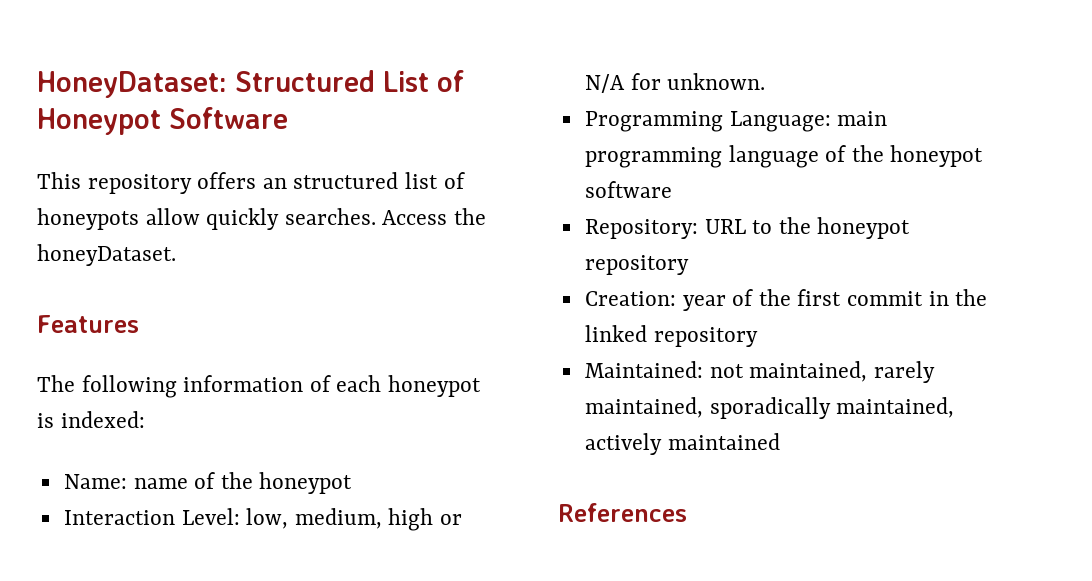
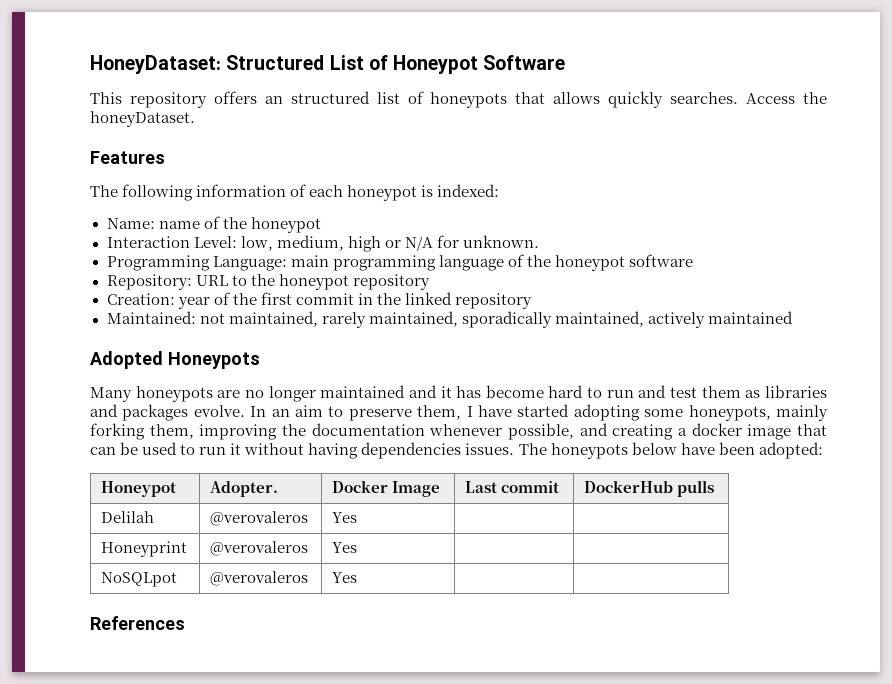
[145,208,200,225] allow -> [515,92,601,104] that allows
(780, 441) none -> [90,351,260,369] [90,385,827,402] [90,404,828,421] [90,423,827,440] [90,442,823,459] [101,481,177,497] [210,481,279,497] [332,480,441,497] [465,481,560,493] [584,480,715,497] [101,511,155,523] [210,511,309,526] [332,512,358,523] [101,541,188,557] [210,541,309,556] [332,542,358,553] [101,572,178,587] [210,571,309,586] [332,572,358,583] // Adopted Honeypots // Many honeypots are no longer maintained and it has become hard to run and test them as libraries and packages evolve. In an aim to preserve them, I have started adopting some honeypots, mainly forking them, improving the documentation whenever possible, and creating a docker image that can be used to run it without having dependencies issues. The honeypots below have been adopted: // Honeypot | Adopter. | Docker Image | Last commit | DockerHub pulls // Delilah | @verovaleros | Yes | | // Honeyprint | @verovaleros | Yes | | // NoSQLpot | @verovaleros | Yes | |

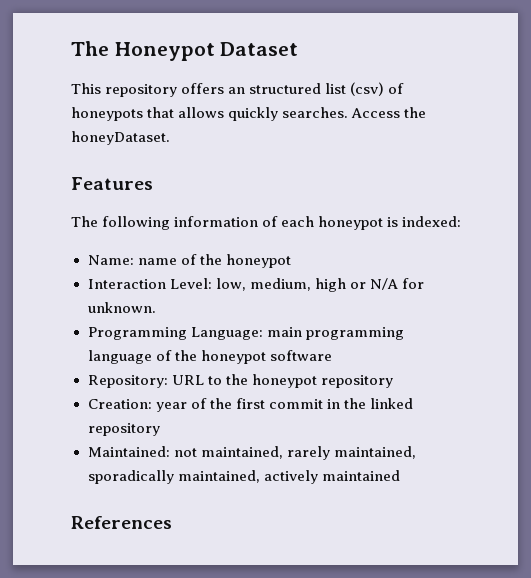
[90,55,566,74] HoneyDataset: Structured List of Honeypot Software -> [71,41,299,61] The Honeypot Dataset
(400, 98) none -> [350,82,385,96] (csv)
[90,351,260,369] [90,385,827,402] [90,404,828,421] [90,423,827,440] [90,442,823,459] [101,481,177,497] [210,481,279,497] [332,480,441,497] [465,481,560,493] [584,480,715,497] [101,511,155,523] [210,511,309,526] [332,512,358,523] [101,541,188,557] [210,541,309,556] [332,542,358,553] [101,572,178,587] [210,571,309,586] [332,572,358,583] // Adopted Honeypots // Many honeypots are no longer maintained and it has become hard to run and test them as libraries and packages evolve. In an aim to preserve them, I have started adopting some honeypots, mainly forking them, improving the documentation whenever possible, and creating a docker image that can be used to run it without having dependencies issues. The honeypots below have been adopted: // Honeypot | Adopter. | Docker Image | Last commit | DockerHub pulls // Delilah | @verovaleros | Yes | | // Honeyprint | @verovaleros | Yes | | // NoSQLpot | @verovaleros | Yes | | -> (400, 475) none

